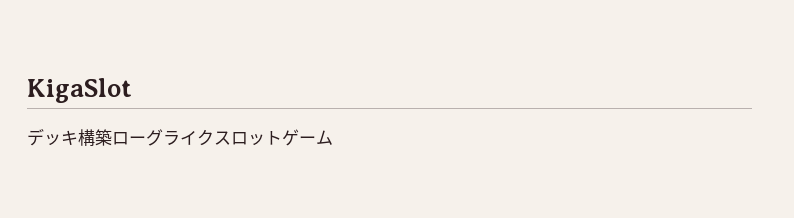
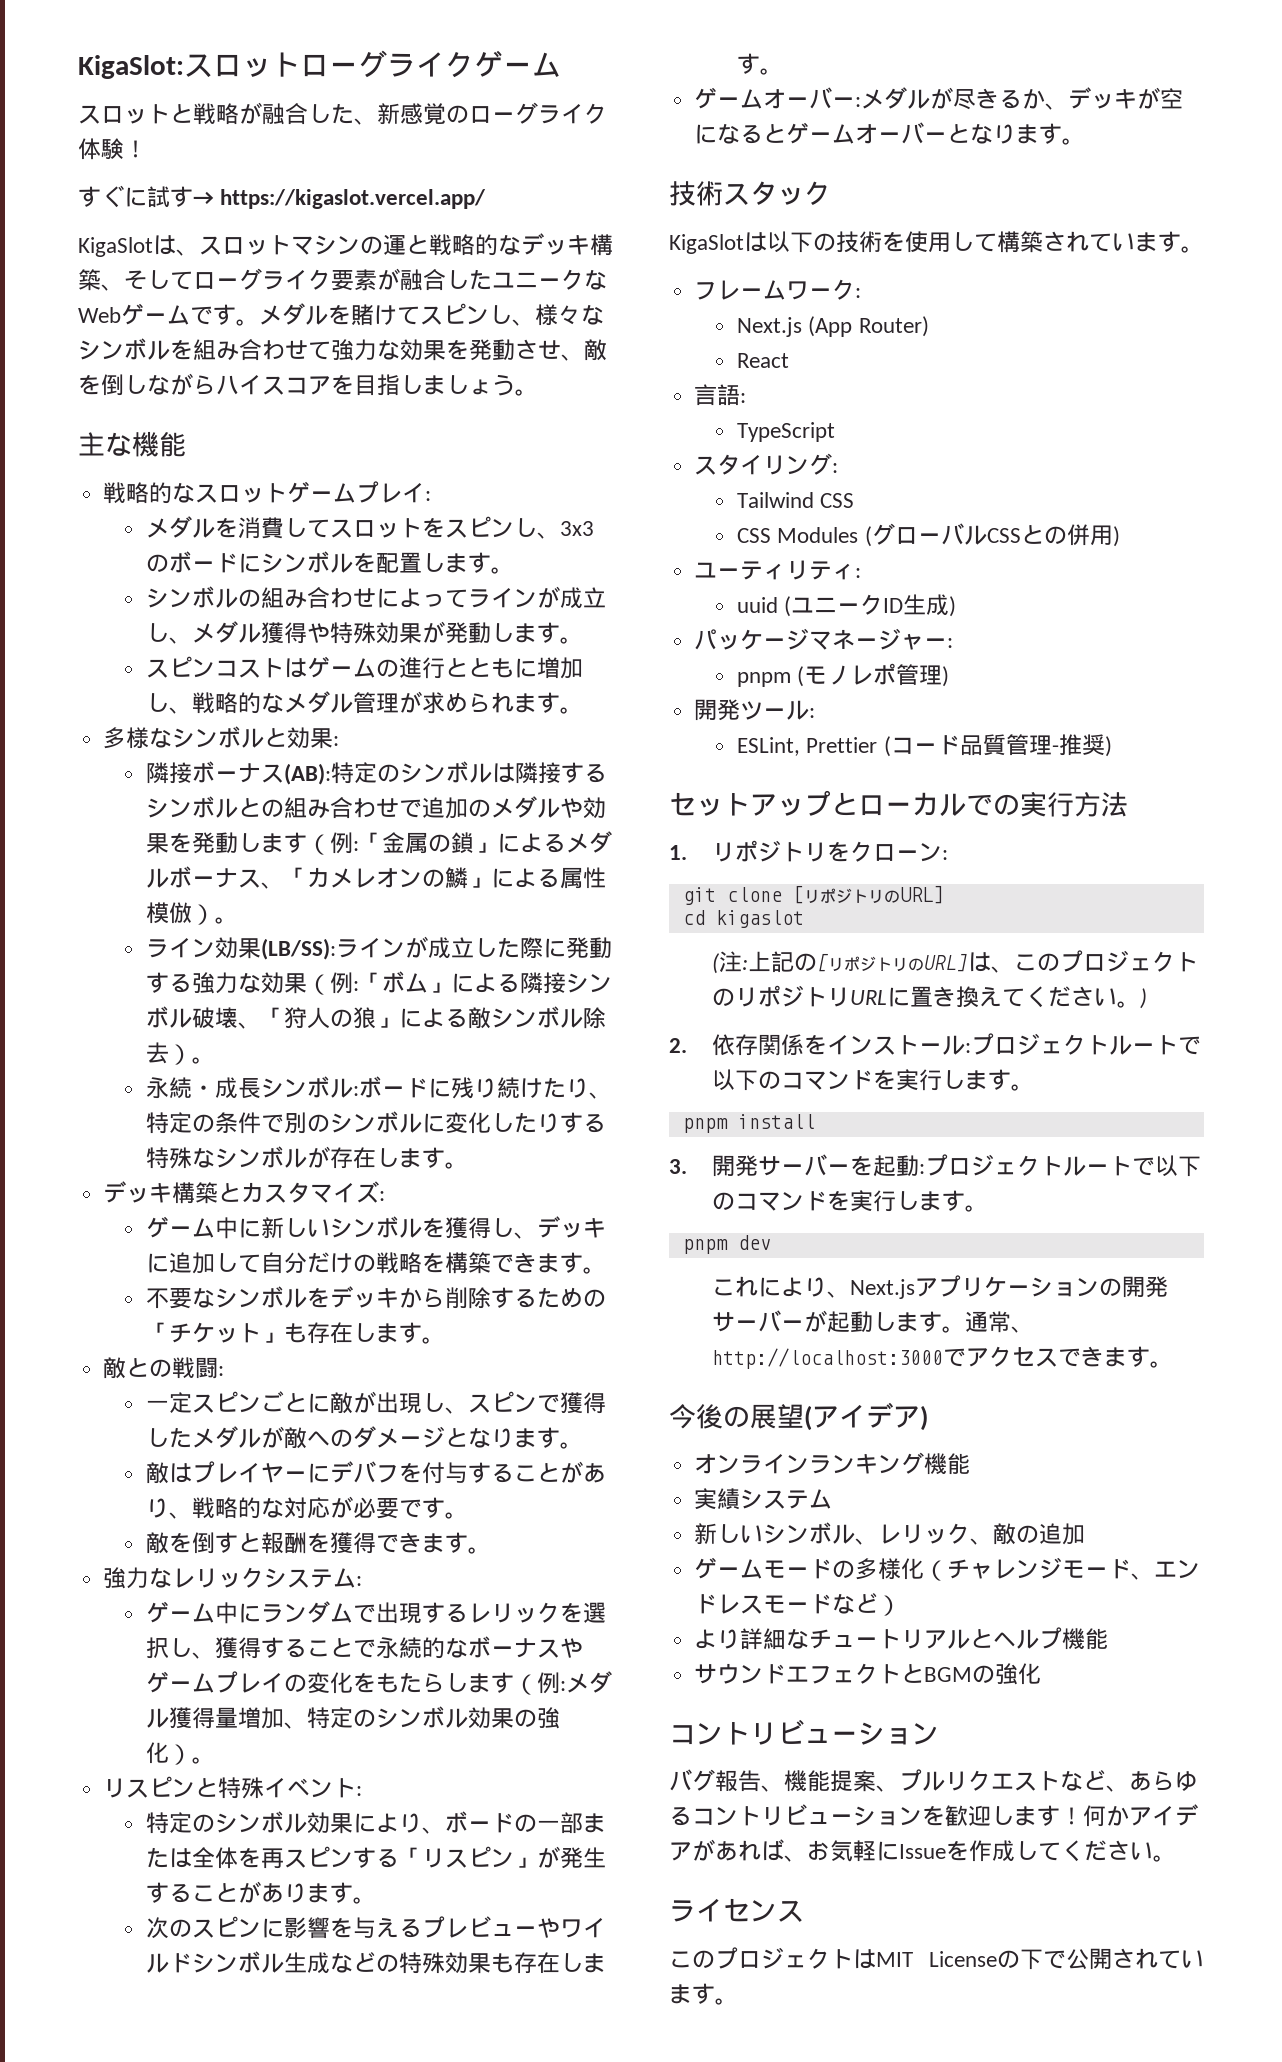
[27,78,132,103] [27,128,333,146] KigaSlot // デッキ構築ローグライクスロットゲーム -> [78,50,561,79] [78,102,607,125] [78,138,147,160] [78,185,487,209] [78,233,613,257] [78,268,607,291] [78,303,604,326] [78,338,607,361] [78,373,538,396] [78,431,186,457] [103,481,432,504] [146,516,595,539] [146,551,515,574] [146,586,607,609] [146,621,584,644] [146,656,584,679] [146,691,584,714] [103,726,340,749] [146,761,608,785] [146,796,607,819] [146,831,613,855] [146,866,607,889] [146,902,239,925] [146,936,613,960] [146,971,613,995] [146,1006,607,1029] [146,1042,216,1065] [146,1076,613,1099] [146,1111,607,1134] [146,1146,469,1169] [103,1181,386,1204] [146,1216,607,1239] [146,1252,607,1274] [146,1286,607,1309] [146,1322,446,1344] [103,1357,225,1379] [146,1391,607,1414] [146,1426,584,1449] [146,1461,607,1484] [146,1496,469,1519] [146,1532,492,1554] [103,1567,363,1589] [146,1601,607,1624] [146,1636,584,1659] [146,1671,613,1695] [146,1706,561,1729] [146,1742,216,1765] [103,1776,363,1799] [146,1811,607,1834] [146,1846,607,1869] [146,1881,377,1904] [146,1916,607,1939] [146,1951,607,1974] [737,53,784,75] [694,87,1184,110] [694,122,1086,145] [669,181,831,206] [669,231,1204,254] [694,279,862,300] [737,316,929,337] [737,353,790,368] [694,384,747,406] [737,422,836,442] [694,453,839,475] [737,492,855,508] [737,523,1120,547] [694,560,862,580] [737,594,957,617] [694,628,954,650] [737,663,950,687] [694,699,816,721] [737,734,1112,757] [669,790,1128,817] [669,840,948,862] [682,885,944,905] [682,910,804,928] [711,950,1198,974] [711,985,1147,1009] [669,1033,1201,1056] [711,1069,1034,1091] [682,1114,815,1133] [669,1154,1201,1177] [711,1190,988,1212] [682,1235,771,1254] [711,1275,1168,1299] [711,1310,1034,1333] [711,1346,1173,1369] [669,1402,928,1431] [694,1452,971,1475] [694,1488,833,1510] [694,1522,1086,1545] [694,1557,1201,1581] [694,1593,902,1616] [694,1627,1109,1650] [694,1663,1042,1685] [669,1719,939,1745] [669,1769,1198,1792] [669,1804,1198,1827] [669,1839,1176,1862] [669,1898,804,1922] [669,1947,1204,1970] [669,1983,738,2005] KigaSlot:スロットローグライクゲーム // スロットと戦略が融合した、新感覚のローグライク体験！ // すぐに試す→ https://kigaslot.vercel.app/ // KigaSlotは、スロットマシンの運と戦略的なデッキ構築、そしてローグライク要素が融合したユニークなWebゲームです。メダルを賭けてスピンし、様々なシンボルを組み合わせて強力な効果を発動させ、敵を倒しながらハイスコアを目指しましょう。 // 主な機能 // 戦略的なスロットゲームプレイ: // メダルを消費してスロットをスピンし、3x3のボードにシンボルを配置します。 // シンボルの組み合わせによってラインが成立し、メダル獲得や特殊効果が発動します。 // スピンコストはゲームの進行とともに増加し、戦略的なメダル管理が求められます。 // 多様なシンボルと効果: // 隣接ボーナス(AB):特定のシンボルは隣接するシンボルとの組み合わせで追加のメダルや効果を発動します（例:「金属の鎖」によるメダルボーナス、「カメレオンの鱗」による属性模倣）。 // ライン効果(LB/SS):ラインが成立した際に発動する強力な効果（例:「ボム」による隣接シンボル破壊、「狩人の狼」による敵シンボル除去）。 // 永続・成長シンボル:ボードに残り続けたり、特定の条件で別のシンボルに変化したりする特殊なシンボルが存在します。 // デッキ構築とカスタマイズ: // ゲーム中に新しいシンボルを獲得し、デッキに追加して自分だけの戦略を構築できます。 // 不要なシンボルをデッキから削除するための「チケット」も存在します。 // 敵との戦闘: // 一定スピンごとに敵が出現し、スピンで獲得したメダルが敵へのダメージとなります。 // 敵はプレイヤーにデバフを付与することがあり、戦略的な対応が必要です。 // 敵を倒すと報酬を獲得できます。 // 強力なレリックシステム: // ゲーム中にランダムで出現するレリックを選択し、獲得することで永続的なボーナスやゲームプレイの変化をもたらします（例:メダル獲得量増加、特定のシンボル効果の強化）。 // リスピンと特殊イベント: // 特定のシンボル効果により、ボードの一部または全体を再スピンする「リスピン」が発生することがあります。 // 次のスピンに影響を与えるプレビューやワイルドシンボル生成などの特殊効果も存在します。 // ゲームオーバー:メダルが尽きるか、デッキが空になるとゲームオーバーとなります。 // 技術スタック // KigaSlotは以下の技術を使用して構築されています。 // フレームワーク: // Next.js (App Router) // React // 言語: // TypeScript // スタイリング: // Tailwind CSS // CSS Modules (グローバルCSSとの併用) // ユーティリティ: // uuid (ユニークID生成) // パッケージマネージャー: // pnpm (モノレポ管理) // 開発ツール: // ESLint, Prettier (コード品質管理-推奨) // セットアップとローカルでの実行方法 // 1.リポジトリをクローン: // git clone [リポジトリのURL] // cd kigaslot // (注:上記の[リポジトリのURL]は、このプロジェクトのリポジトリURLに置き換えてください。) // 2.依存関係をインストール:プロジェクトルートで以下のコマンドを実行します。 // pnpm install // 3.開発サーバーを起動:プロジェクトルートで以下のコマンドを実行します。 // pnpm dev // これにより、Next.jsアプリケーションの開発サーバーが起動します。通常、http://localhost:3000でアクセスできます。 // 今後の展望(アイデア) // オンラインランキング機能 // 実績システム // 新しいシンボル、レリック、敵の追加 // ゲームモードの多様化（チャレンジモード、エンドレスモードなど） // より詳細なチュートリアルとヘルプ機能 // サウンドエフェクトとBGMの強化 // コントリビューション // バグ報告、機能提案、プルリクエストなど、あらゆるコントリビューションを歓迎します！何かアイデアがあれば、お気軽にIssueを作成してください。 // ライセンス // このプロジェクトはMIT Licenseの下で公開されています。

